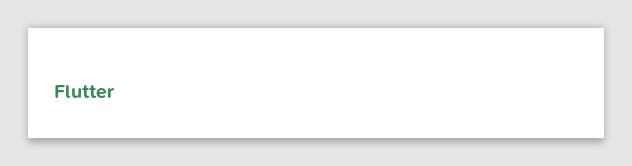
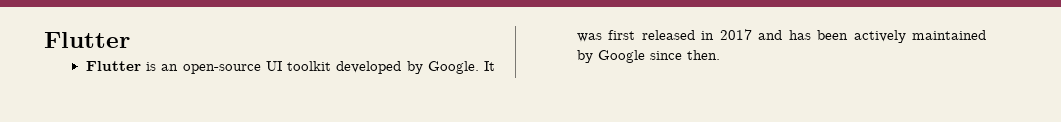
[54,85,115,99] Flutter -> [44,32,130,48] [85,61,496,74] [576,29,987,43] [576,50,720,63] Flutter // Flutter is an open-source UI toolkit developed by Google. It was first released in 2017 and has been actively maintained by Google since then.

